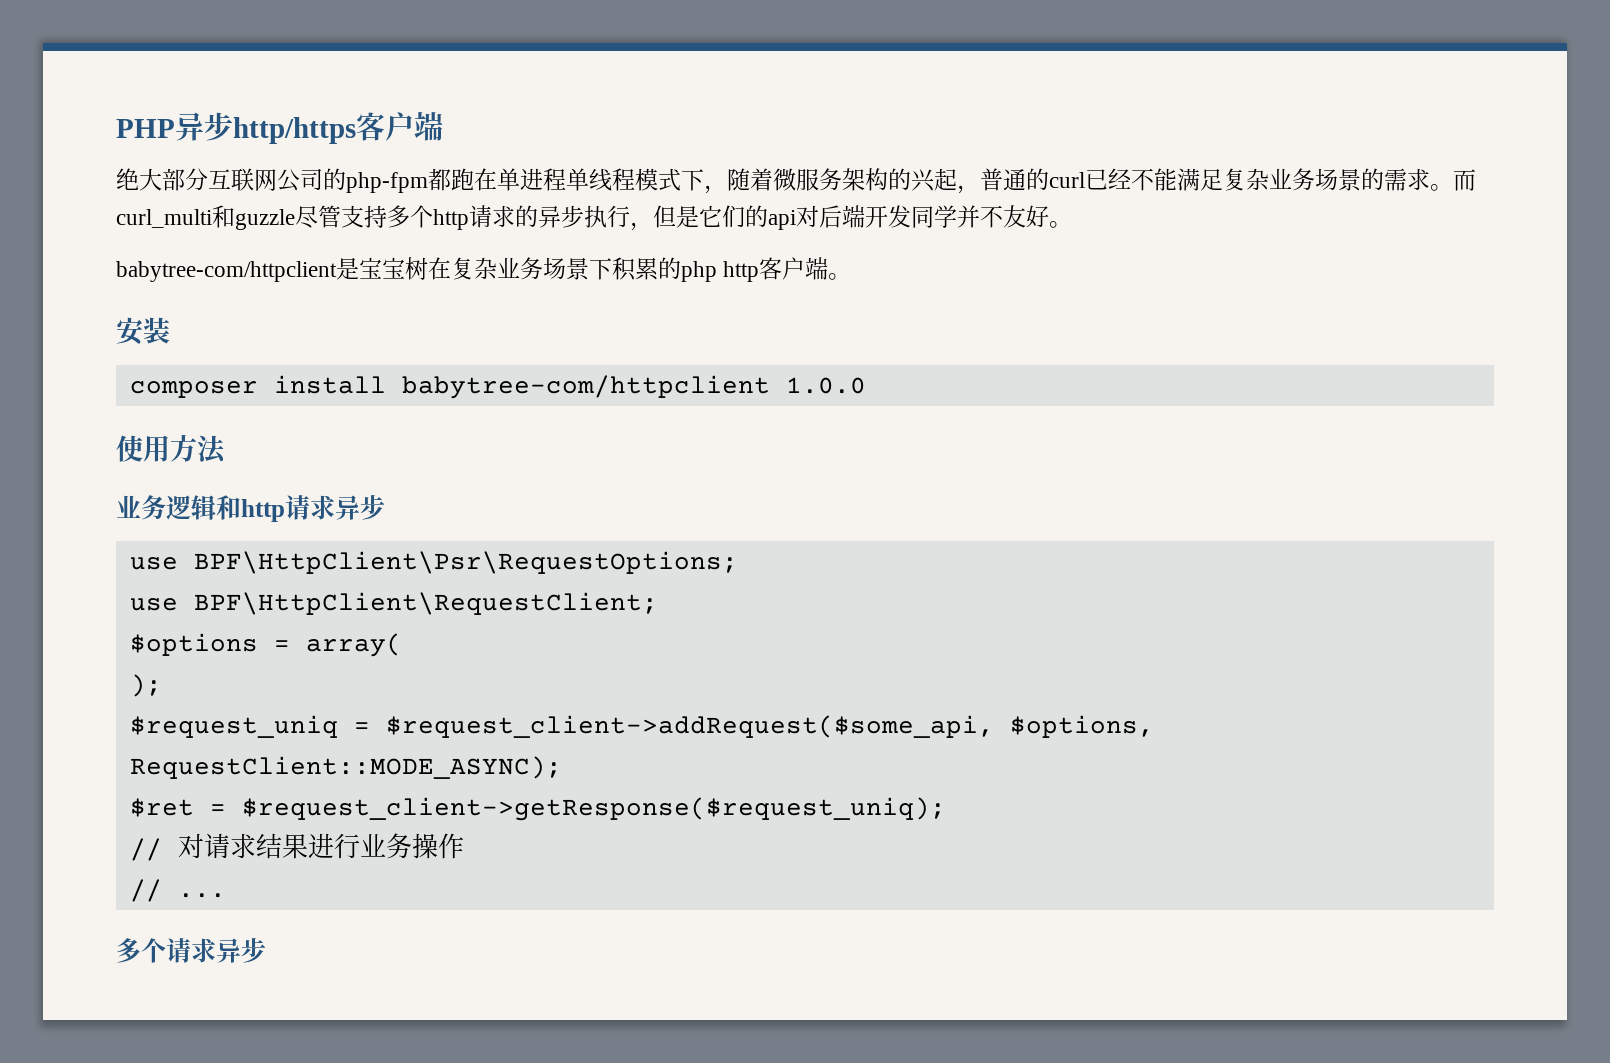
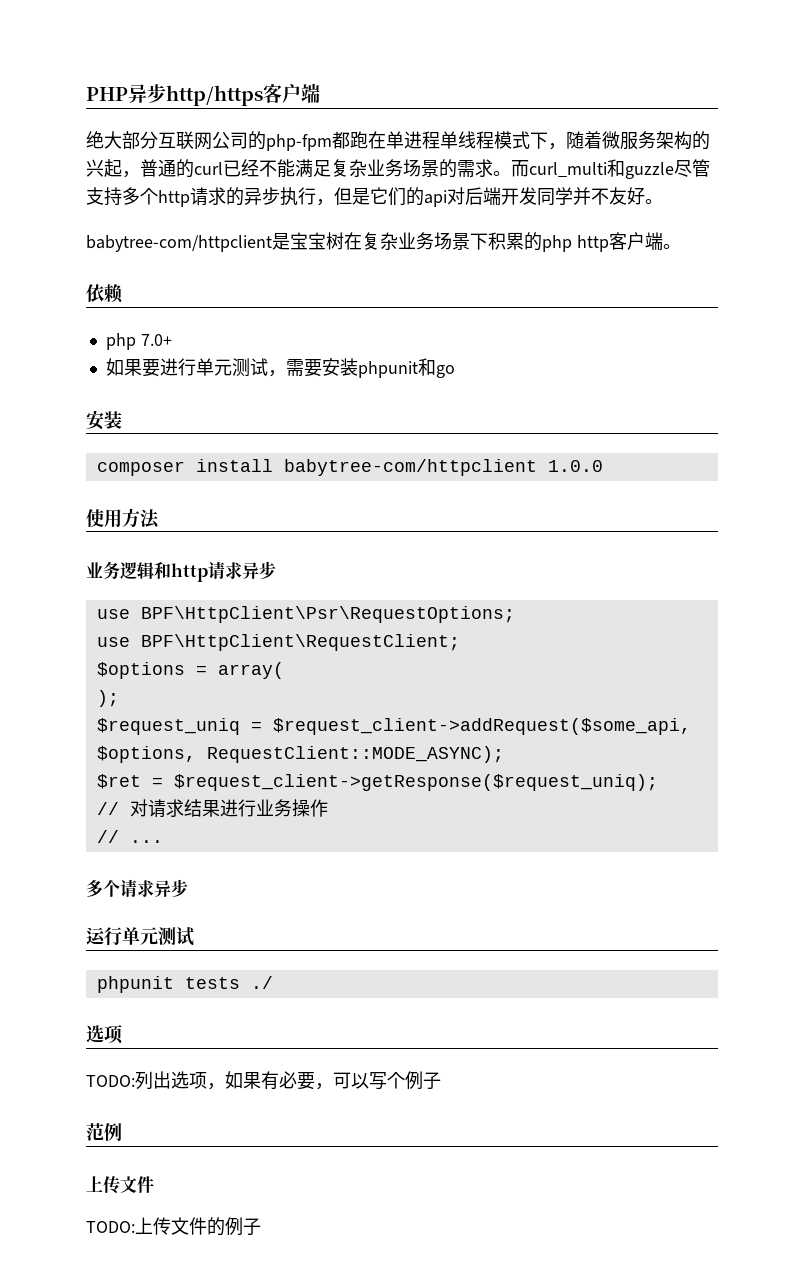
(852, 276) none -> [86,284,123,303] [105,333,172,350] [105,358,455,378] // 依赖 // php 7.0+ // 如果要进行单元测试，需要安装phpunit和go
(266, 950) none -> [86,927,194,946] [96,976,273,993] [86,1025,123,1044] [86,1071,441,1090] [86,1123,122,1141] [86,1176,154,1194] [86,1217,261,1236] // 运行单元测试 // phpunit tests ./ // 选项 // TODO:列出选项，如果有必要，可以写个例子 // 范例 // 上传文件 // TODO:上传文件的例子

